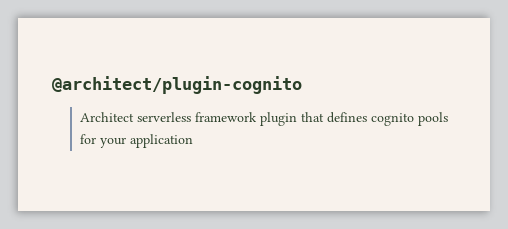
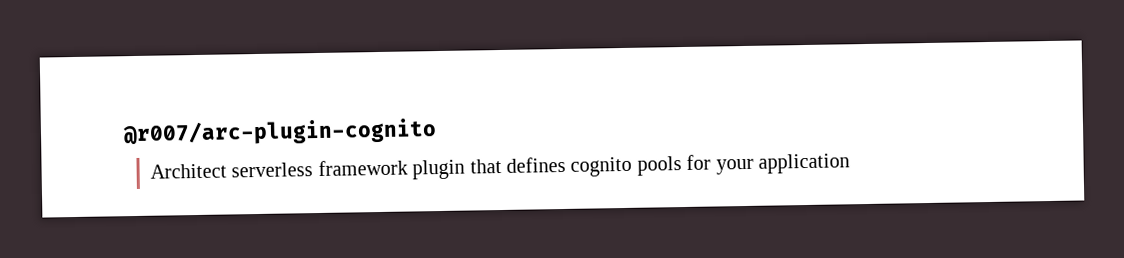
[52,76,302,94] @architect/plugin-cognito -> [122,118,437,147] @r007/arc-plugin-cognito

